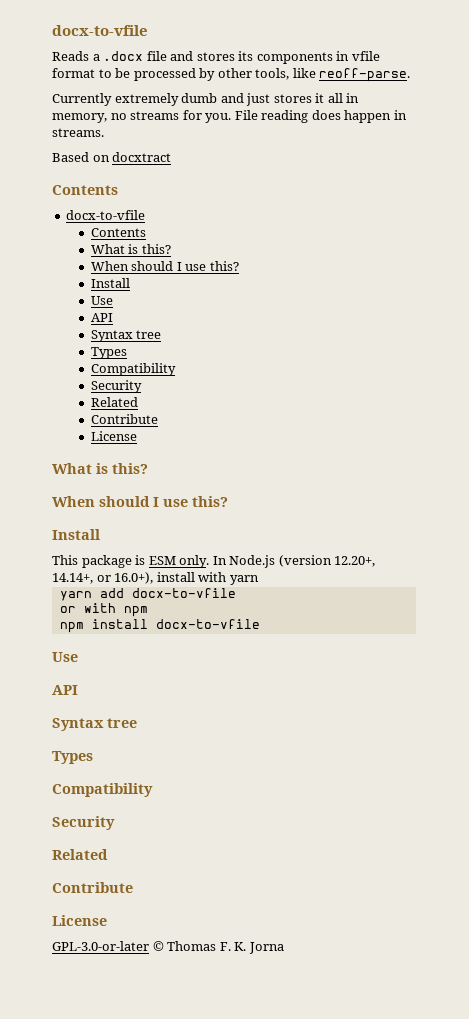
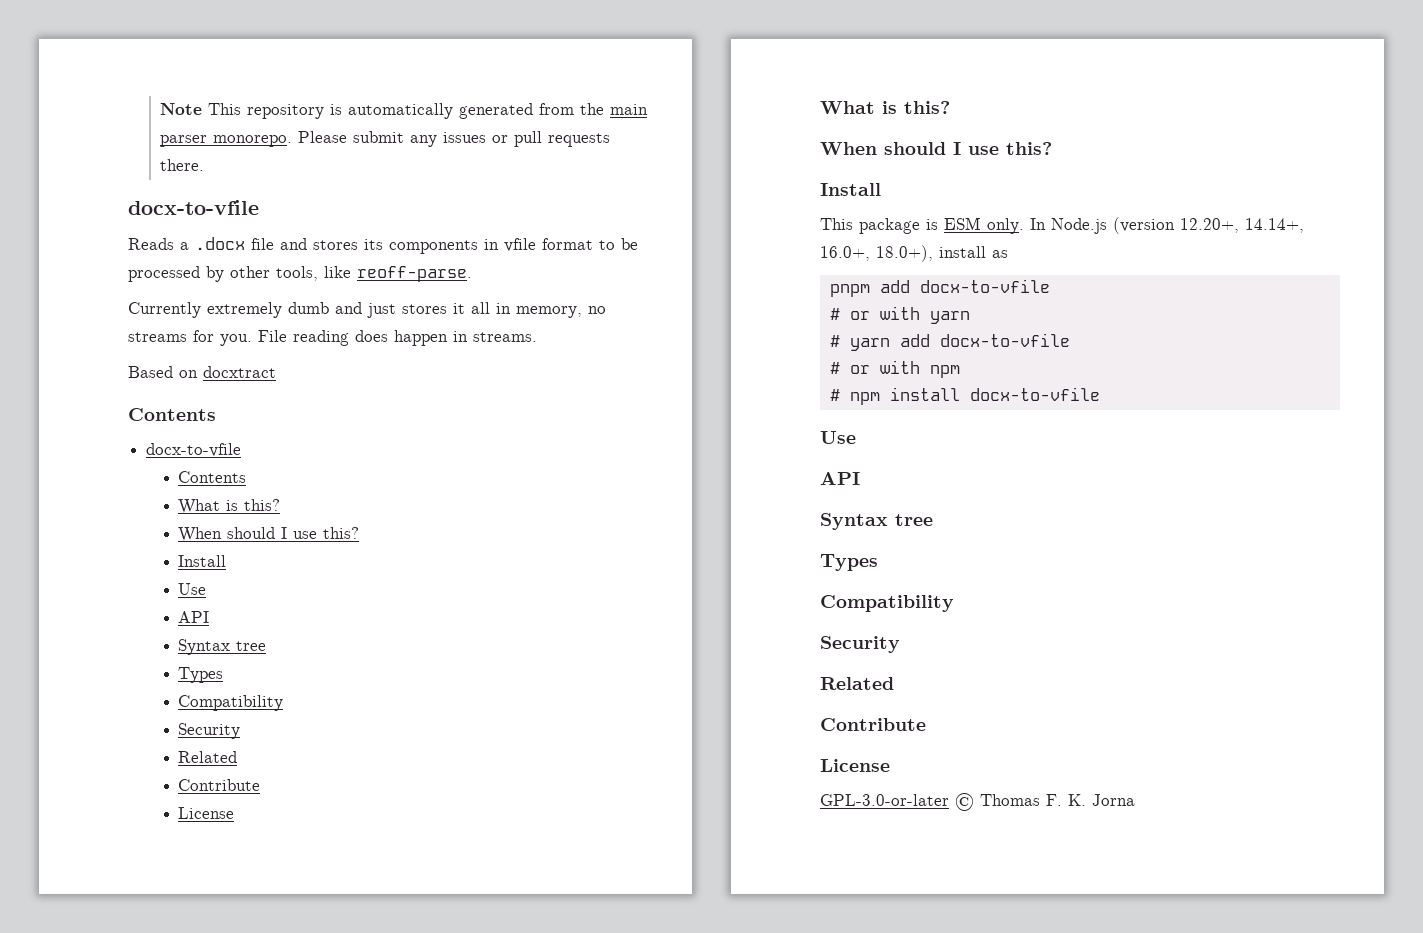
(52, 30) none -> [160,103,649,119] [160,131,611,147] [160,159,205,171] Note This repository is automatically generated from the main parser monorepo. Please submit any issues or pull requests there. //
[96,572,195,584] or 16.0+), install -> [820,245,1008,262] [829,279,1050,297] [829,308,870,320] 16.0+, 18.0+), install as // pnpm add docx-to-vfile // # or
(259, 580) none -> [829,335,840,347] #
(236, 593) none -> [829,362,840,374] #
(148, 611) none -> [829,389,840,401] #

